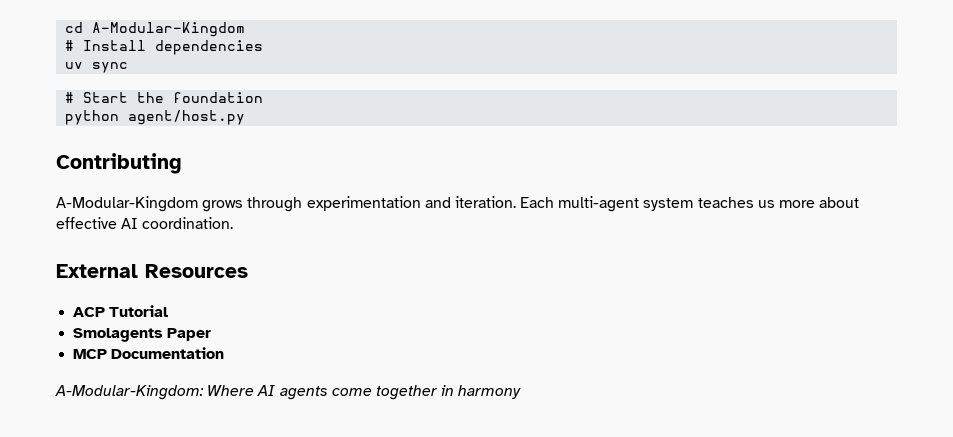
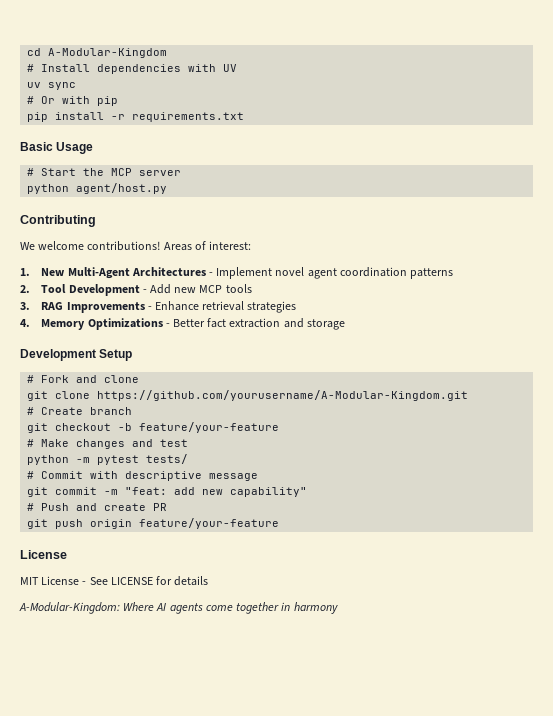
(264, 47) none -> [188,64,238,72] with UV
(129, 67) none -> [27,96,119,106] [27,112,245,122] [20,142,94,154] // # Or with pip // pip install -r requirements.txt // Basic Usage
[173,92,264,103] foundation -> [111,168,182,176] MCP server
[56,196,860,212] [56,217,234,229] [56,264,248,278] [73,305,169,317] [73,328,212,342] [73,347,225,359] A-Modular-Kingdom grows through experimentation and iteration. Each multi-agent system teaches us more about effective AI coordination. // External Resources // ACP Tutorial // Smolagents Paper // MCP Documentation -> [20,241,252,251] [20,267,454,279] [20,284,252,296] [20,301,297,313] [20,318,345,330] [20,349,133,361] [27,375,140,383] [27,390,469,401] [27,407,133,415] [27,422,280,433] [27,439,189,449] [27,454,189,465] [27,471,259,481] [27,487,308,497] [27,503,168,511] [27,518,280,529] [20,550,67,559] [20,576,209,586] We welcome contributions! Areas of interest: // 1. New Multi-Agent Architectures - Implement novel agent coordination patterns // 2. Tool Development - Add new MCP tools // 3. RAG Improvements - Enhance retrieval strategies // 4. Memory Optimizations - Better fact extraction and storage // Development Setup // # Fork and clone // git clone https://github.com/yourusername/A-Modular-Kingdom.git // # Create branch // git checkout -b feature/your-feature // # Make changes and test // python -m pytest tests/ // # Commit with descriptive message // git commit -m "feat: add new capability" // # Push and create PR // git push origin feature/your-feature // License // MIT License - See LICENSE for details

